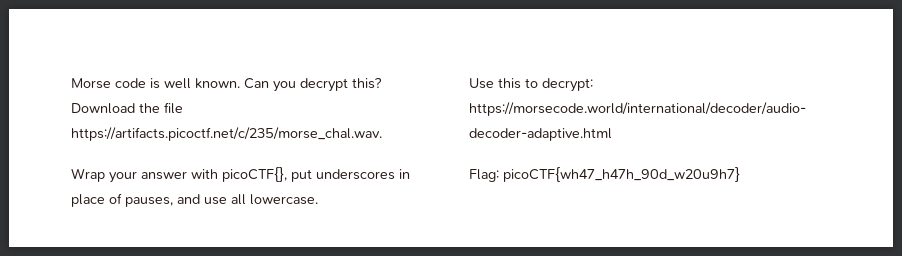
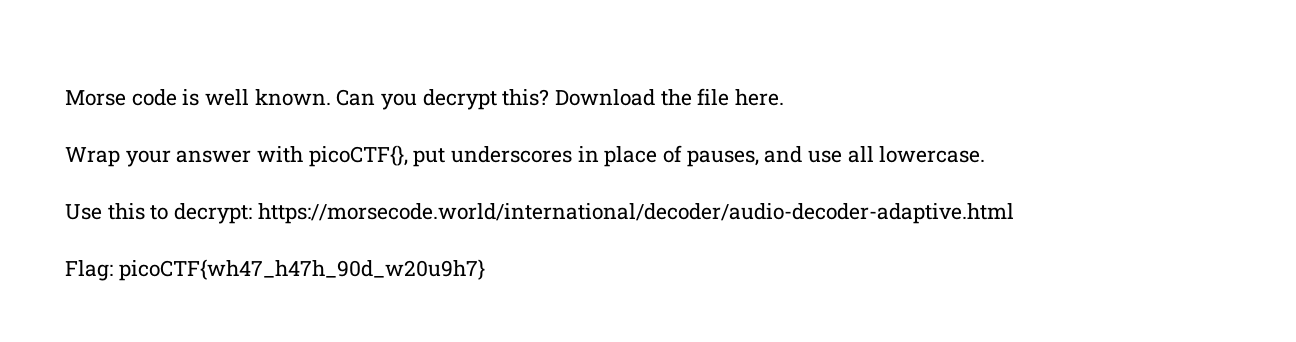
[71,127,382,141] https://artifacts.picoctf.net/c/235/morse_chal.wav. -> [735,89,785,106] here.

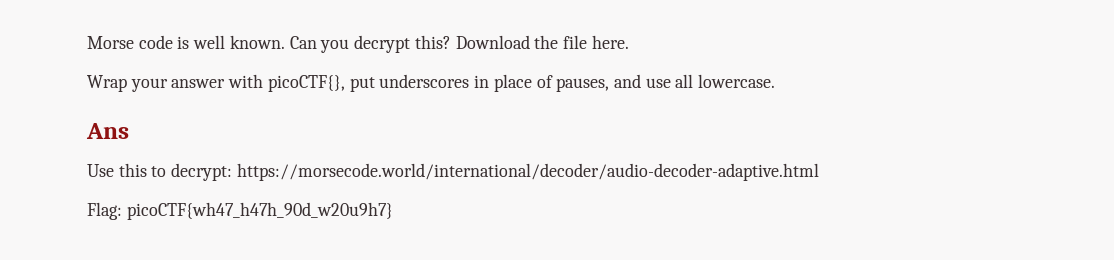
(986, 154) none -> [86,123,129,139] // Ans

